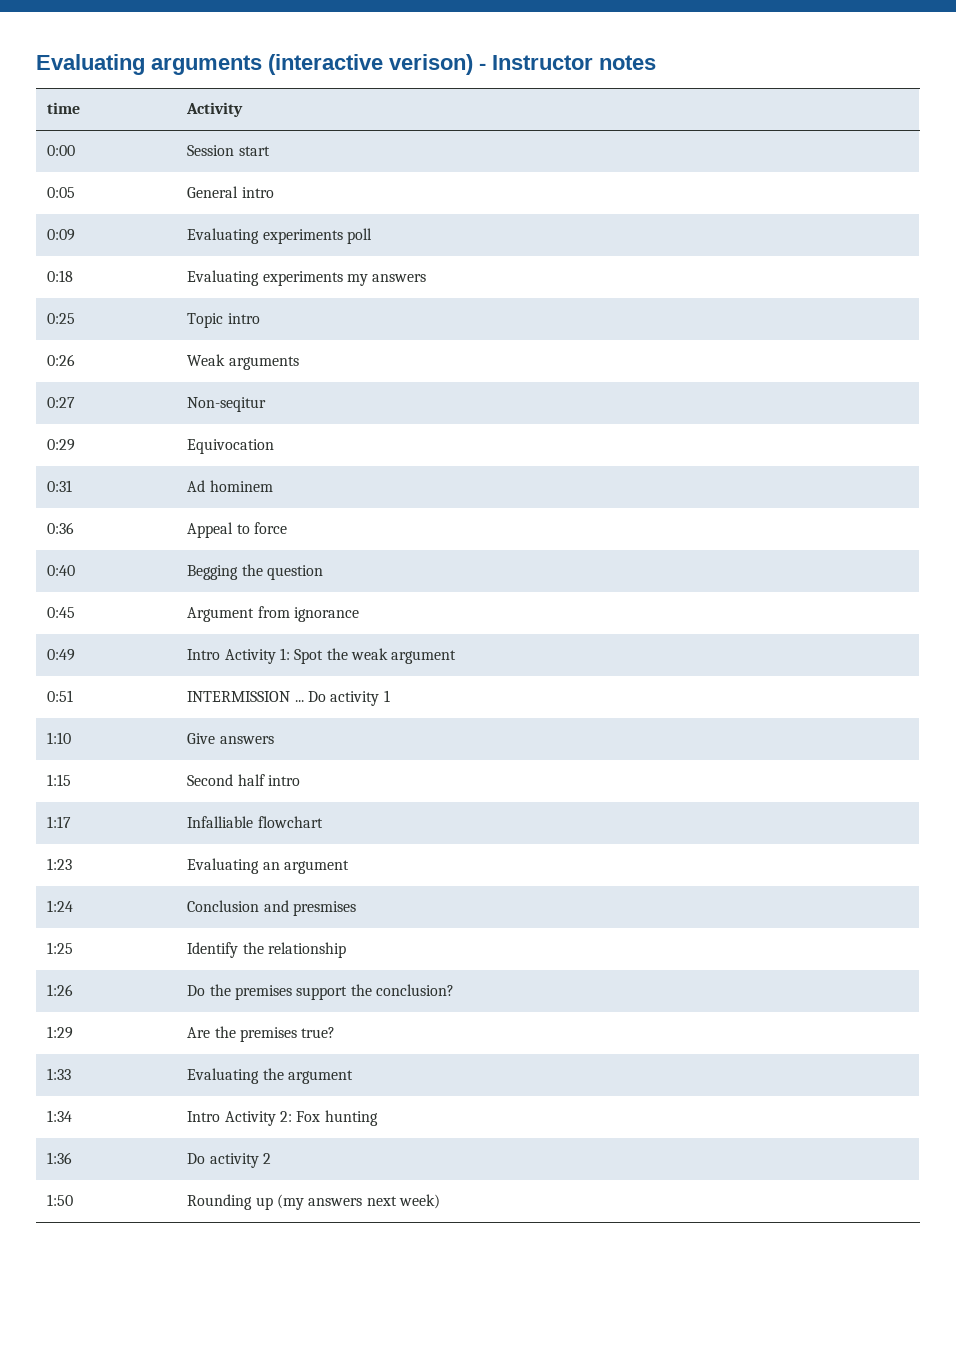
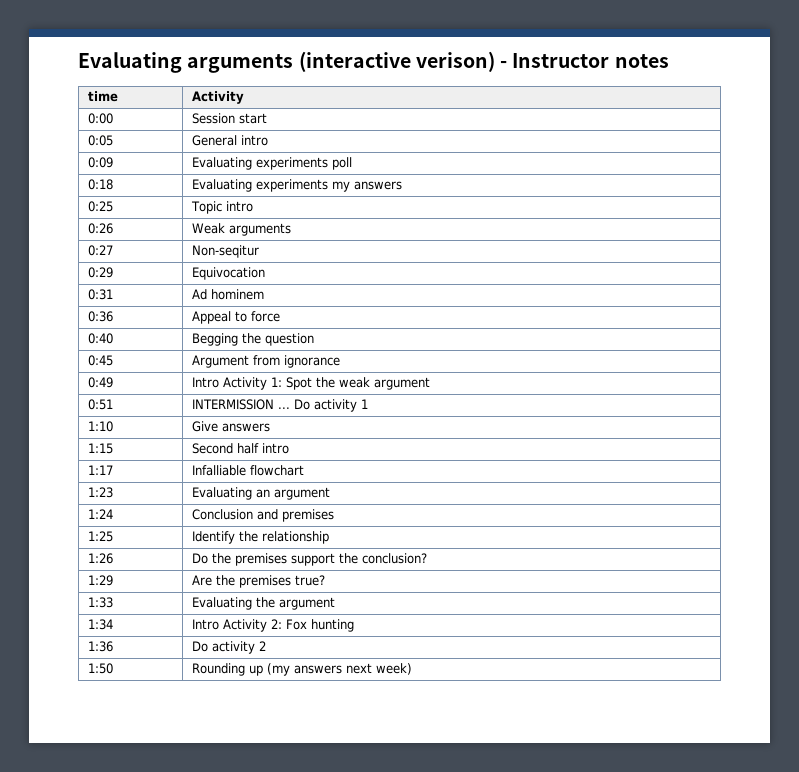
[292,901,356,916] presmises -> [281,509,334,522] premises

